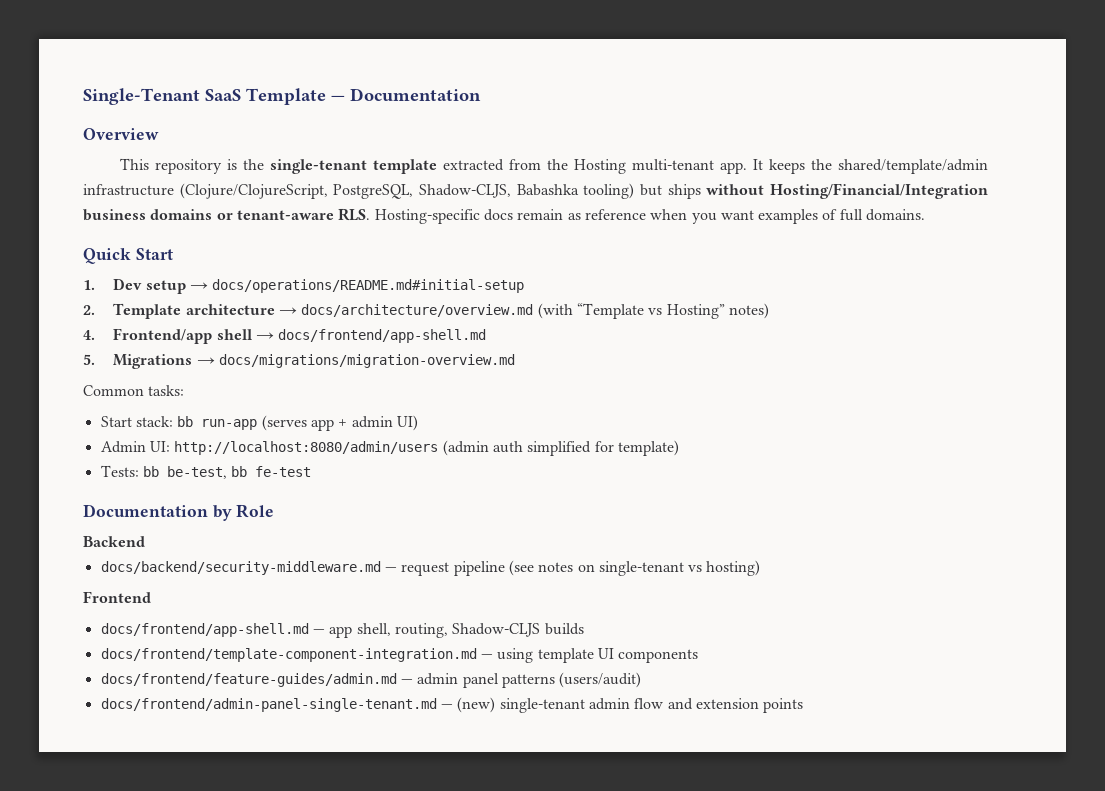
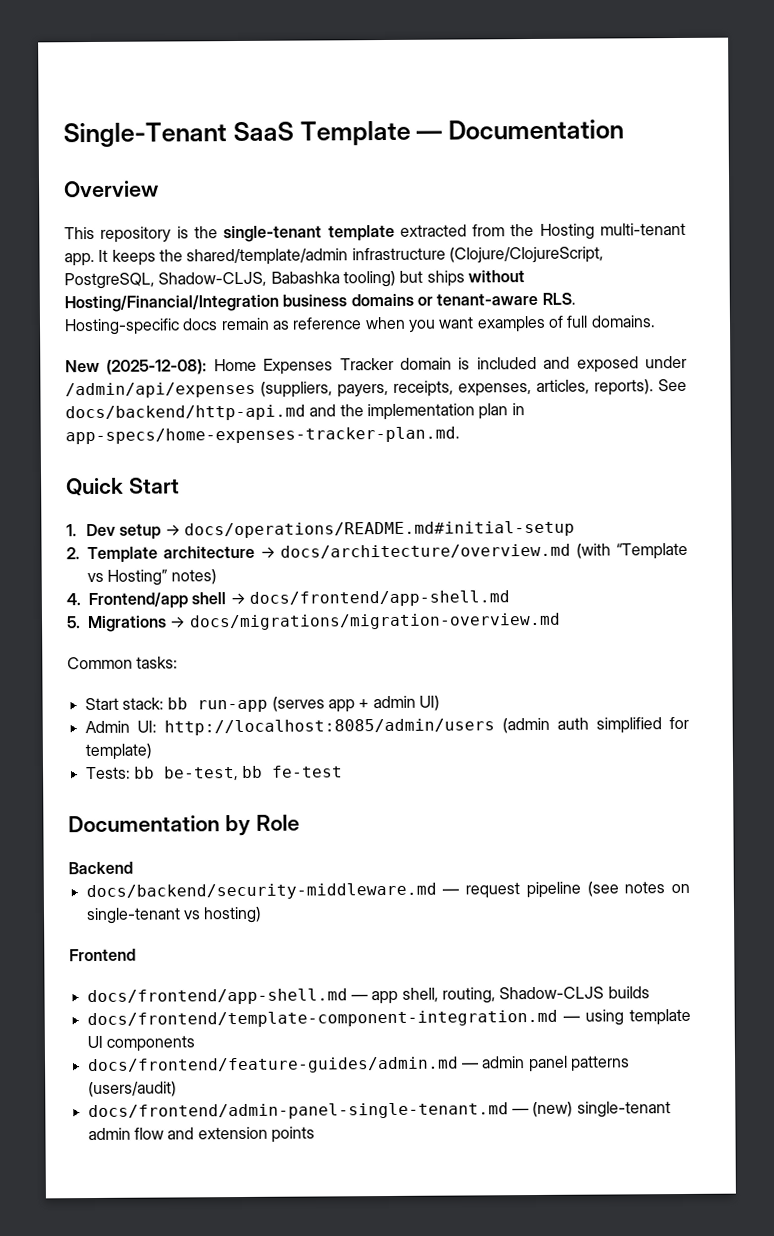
(926, 215) none -> [65,355,688,375] [65,378,687,399] [65,403,525,422] [65,426,460,445] // New (2025-12-08): Home Expenses Tracker domain is included and exposed under /admin/api/expenses (suppliers, payers, receipts, expenses, articles, reports). See docs/backend/http-api.md and the implementation plan in app-specs/home-expenses-tracker-plan.md.
[174,441,439,455] http://localhost:8080/admin/users -> [163,718,495,736] http://localhost:8085/admin/users

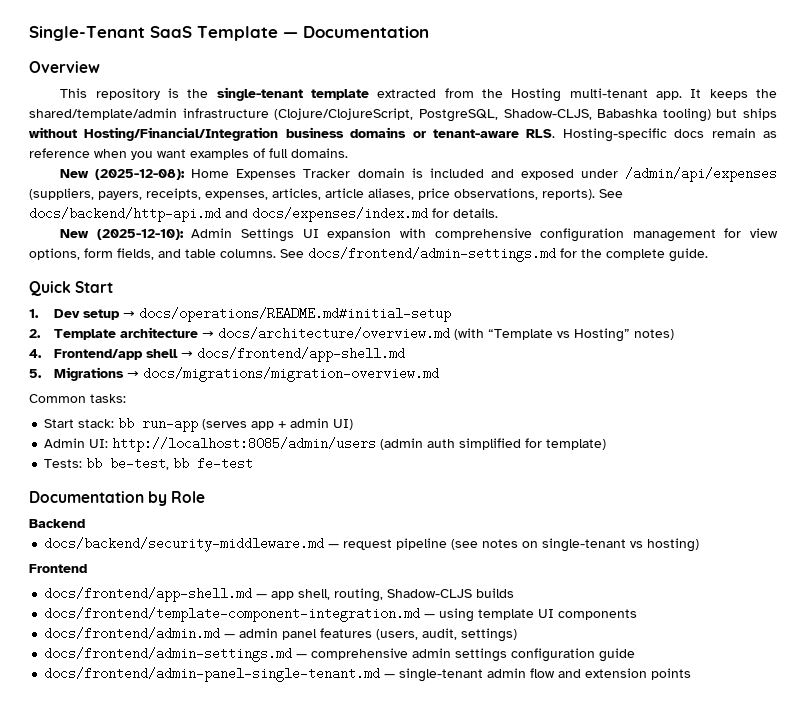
[594,378,687,396] [65,403,525,422] [65,426,460,445] reports). See docs/backend/http-api.md and the implementation plan in app-specs/home-expenses-tracker-plan.md. -> [325,188,623,200] [29,207,498,222] [60,228,779,242] [29,247,708,262] article aliases, price observations, reports). See docs/backend/http-api.md and docs/expenses/index.md for details. // New (2025-12-10): Admin Settings UI expansion with comprehensive configuration management for view options, form fields, and table columns. See docs/frontend/admin-settings.md for the complete guide.
[86,1056,459,1075] docs/frontend/feature-guides/admin.md -> [44,627,221,640] docs/frontend/admin.md
[569,1055,630,1072] [87,1081,177,1098] patterns (users/audit) -> [320,628,518,642] [44,647,636,662] features (users, audit, settings) // docs/frontend/admin-settings.md — comprehensive admin settings configuration guide
[532,1101,574,1118] (new) -> (396, 676) none

